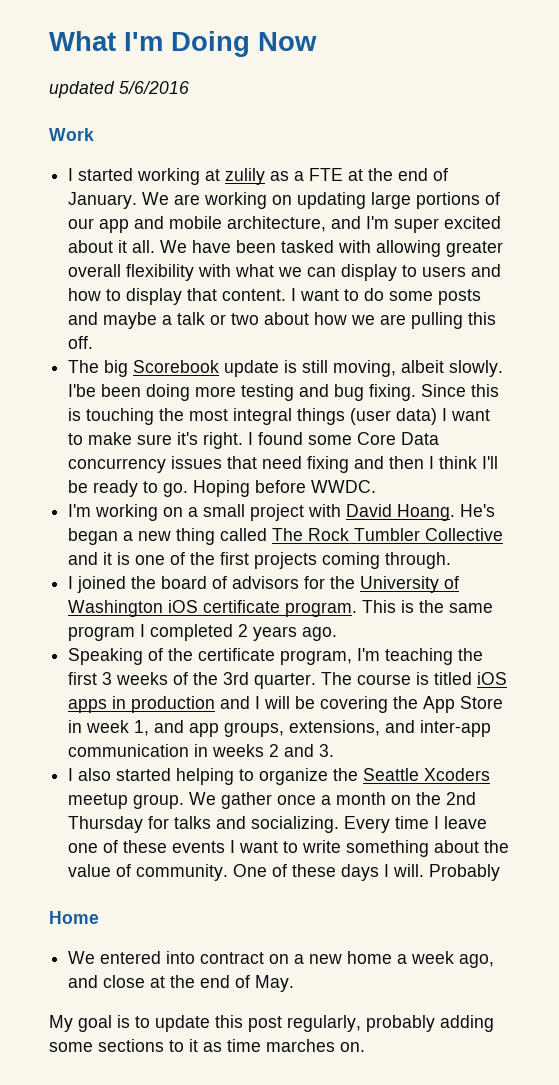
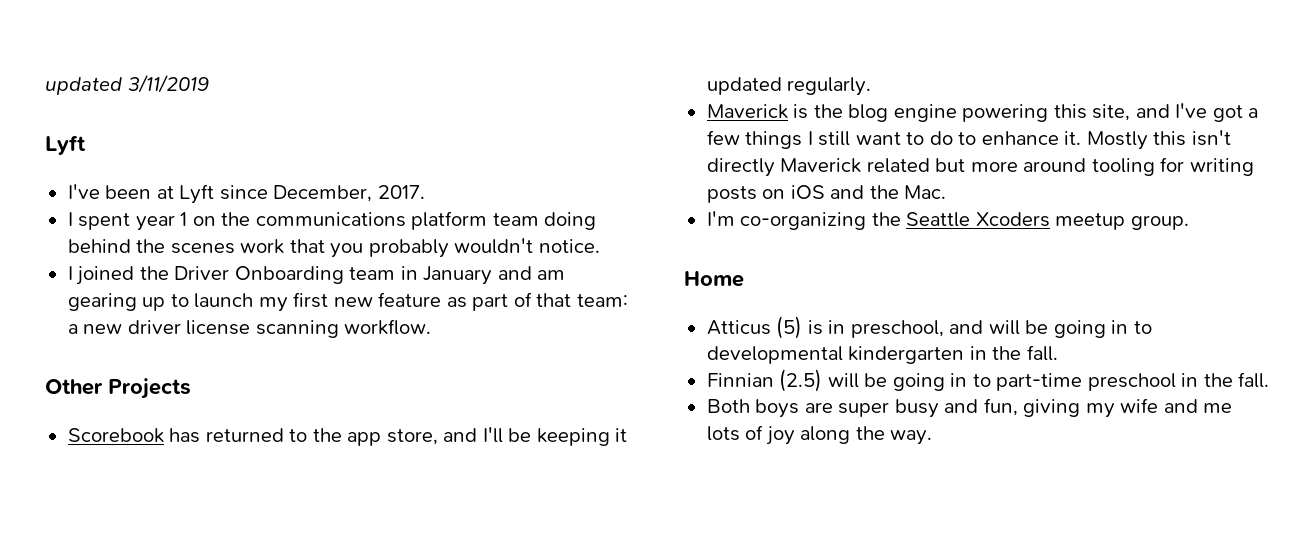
[49,31,317,57] [49,81,189,98] [49,128,94,141] [68,168,449,185] [68,192,501,209] [68,216,502,233] [68,240,504,257] [68,264,502,281] [68,288,482,305] [68,312,497,329] [68,336,94,349] [68,360,504,377] [68,384,500,401] [68,408,491,425] [68,432,440,449] [68,456,499,473] [68,480,377,497] [68,504,496,521] [68,528,504,545] [68,552,452,569] [68,576,460,593] [68,600,494,617] [68,624,338,641] [68,648,484,665] [68,672,508,689] [68,696,504,713] [68,720,492,737] [68,744,335,757] [68,768,329,785] What I'm Doing Now // updated 5/6/2016 // Work // I started working at zulily as a FTE at the end of January. We are working on updating large portions of our app and mobile architecture, and I'm super excited about it all. We have been tasked with allowing greater overall flexibility with what we can display to users and how to display that content. I want to do some posts and maybe a talk or two about how we are pulling this off. // The big Scorebook update is still moving, albeit slowly. I'be been doing more testing and bug fixing. Since this is touching the most integral things (user data) I want to make sure it's right. I found some Core Data concurrency issues that need fixing and then I think I'll be ready to go. Hoping before WWDC. // I'm working on a small project with David Hoang. He's began a new thing called The Rock Tumbler Collective and it is one of the first projects coming through. // I joined the board of advisors for the University of Washington iOS certificate program. This is the same program I completed 2 years ago. // Speaking of the certificate program, I'm teaching the first 3 weeks of the 3rd quarter. The course is titled iOS apps in production and I will be covering the App Store in week 1, and app groups, extensions, and inter-app communication in weeks 2 and 3. // I also started helping to organize -> [45,75,209,95] [45,135,86,155] [67,184,425,204] [67,211,597,231] [67,238,600,258] [67,266,566,285] [67,292,628,312] [67,319,432,338] [45,378,191,399] [67,427,628,446] [706,77,872,96] [706,103,1259,122] [706,130,1231,150] [706,157,1254,177] [706,185,947,203] [706,211,867,230] updated 3/11/2019 // Lyft // I've been at Lyft since December, 2017. // I spent year 1 on the communications platform team doing behind the scenes work that you probably wouldn't notice. // I joined the Driver Onboarding team in January and am gearing up to launch my first new feature as part of that team: a new driver license scanning workflow. // Other Projects // Scorebook has returned to the app store, and I'll be keeping it updated regularly. // Maverick is the blog engine powering this site, and I've got a few things I still want to do to enhance it. Mostly this isn't directly Maverick related but more around tooling for writing posts on iOS and the Mac. // I'm co-organizing
[189,792,477,809] [68,816,488,833] [68,840,510,857] [68,864,501,881] [49,911,99,924] [68,951,495,968] [68,975,295,992] [49,1015,494,1032] [49,1039,365,1052] We gather once a month on the 2nd Thursday for talks and socializing. Every time I leave one of these events I want to write something about the value of community. One of these days I will. Probably // Home // We entered into contract on a new home a week ago, and close at the end of May. // My goal is to update this post regularly, probably adding some sections to it as time marches on. -> [684,271,744,287] [706,316,1152,339] [706,345,1058,364] [706,369,1270,392] [706,398,1233,418] [706,425,933,445] // Home // Atticus (5) is in preschool, and will be going in to developmental kindergarten in the fall. // Finnian (2.5) will be going in to part-time preschool in the fall. // Both boys are super busy and fun, giving my wife and me lots of joy along the way.

